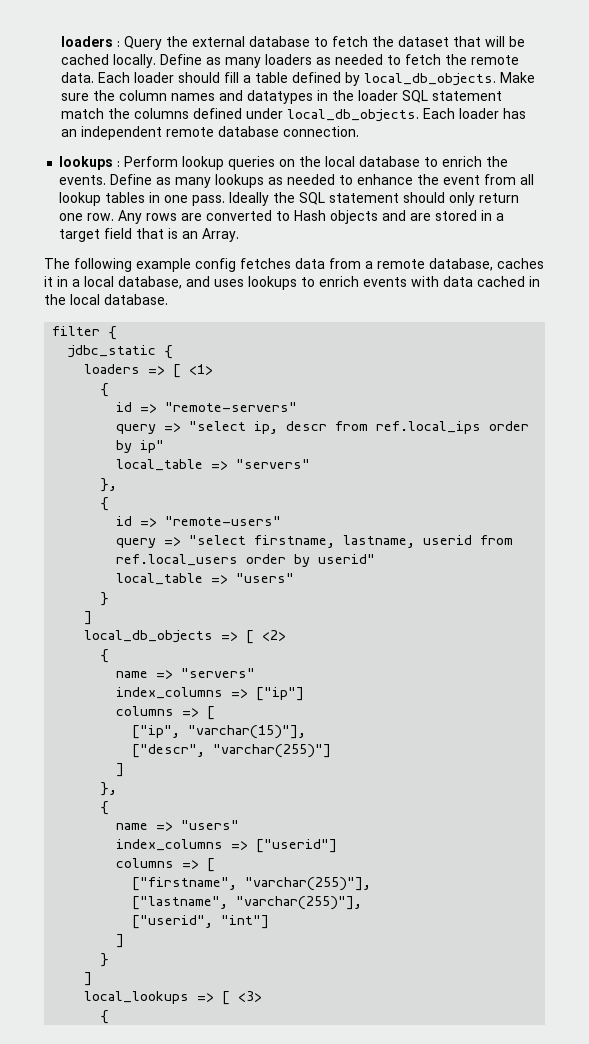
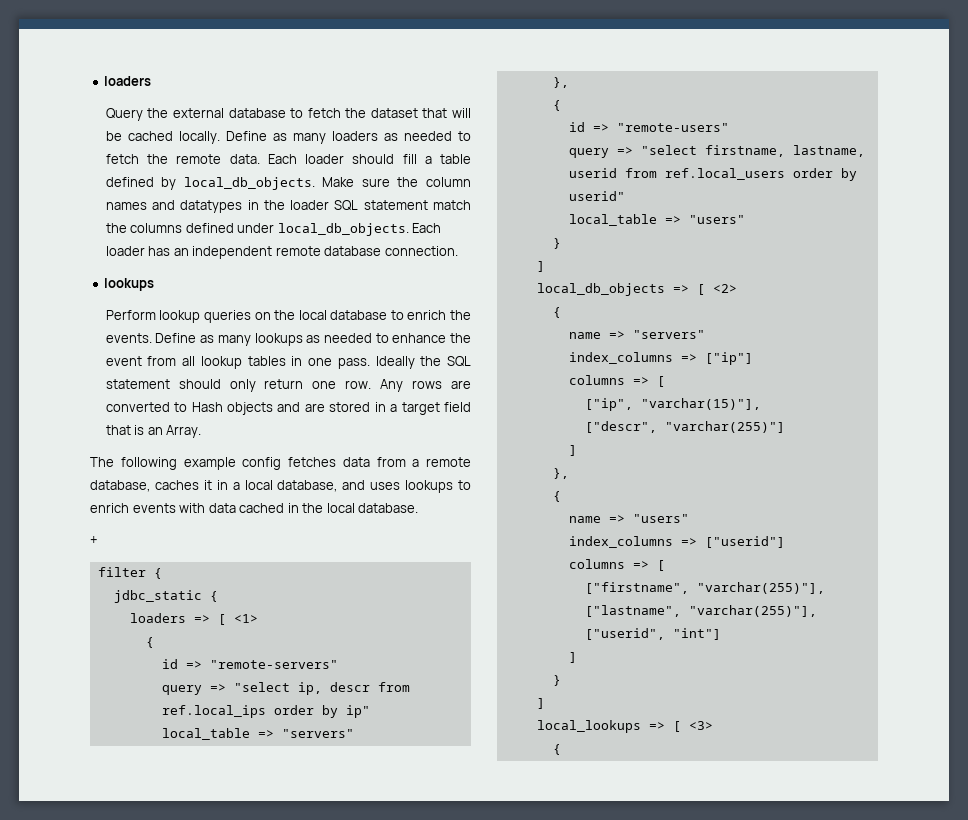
[60,36,120,47] loaders : -> [104,76,152,86] loaders //
[117,161,121,167] : -> (155, 284) //
(168, 299) none -> [90,536,98,545] // +

